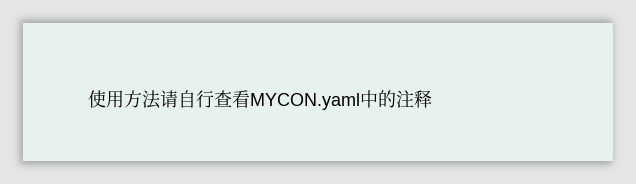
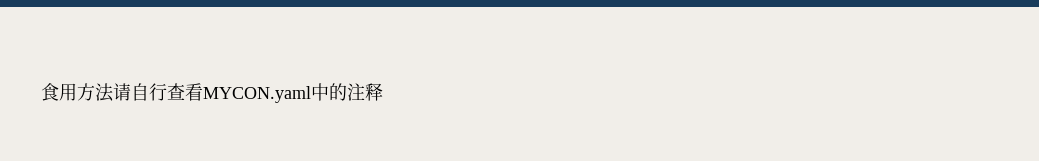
[88,90,106,108] 使 -> [41,83,59,101] 食

